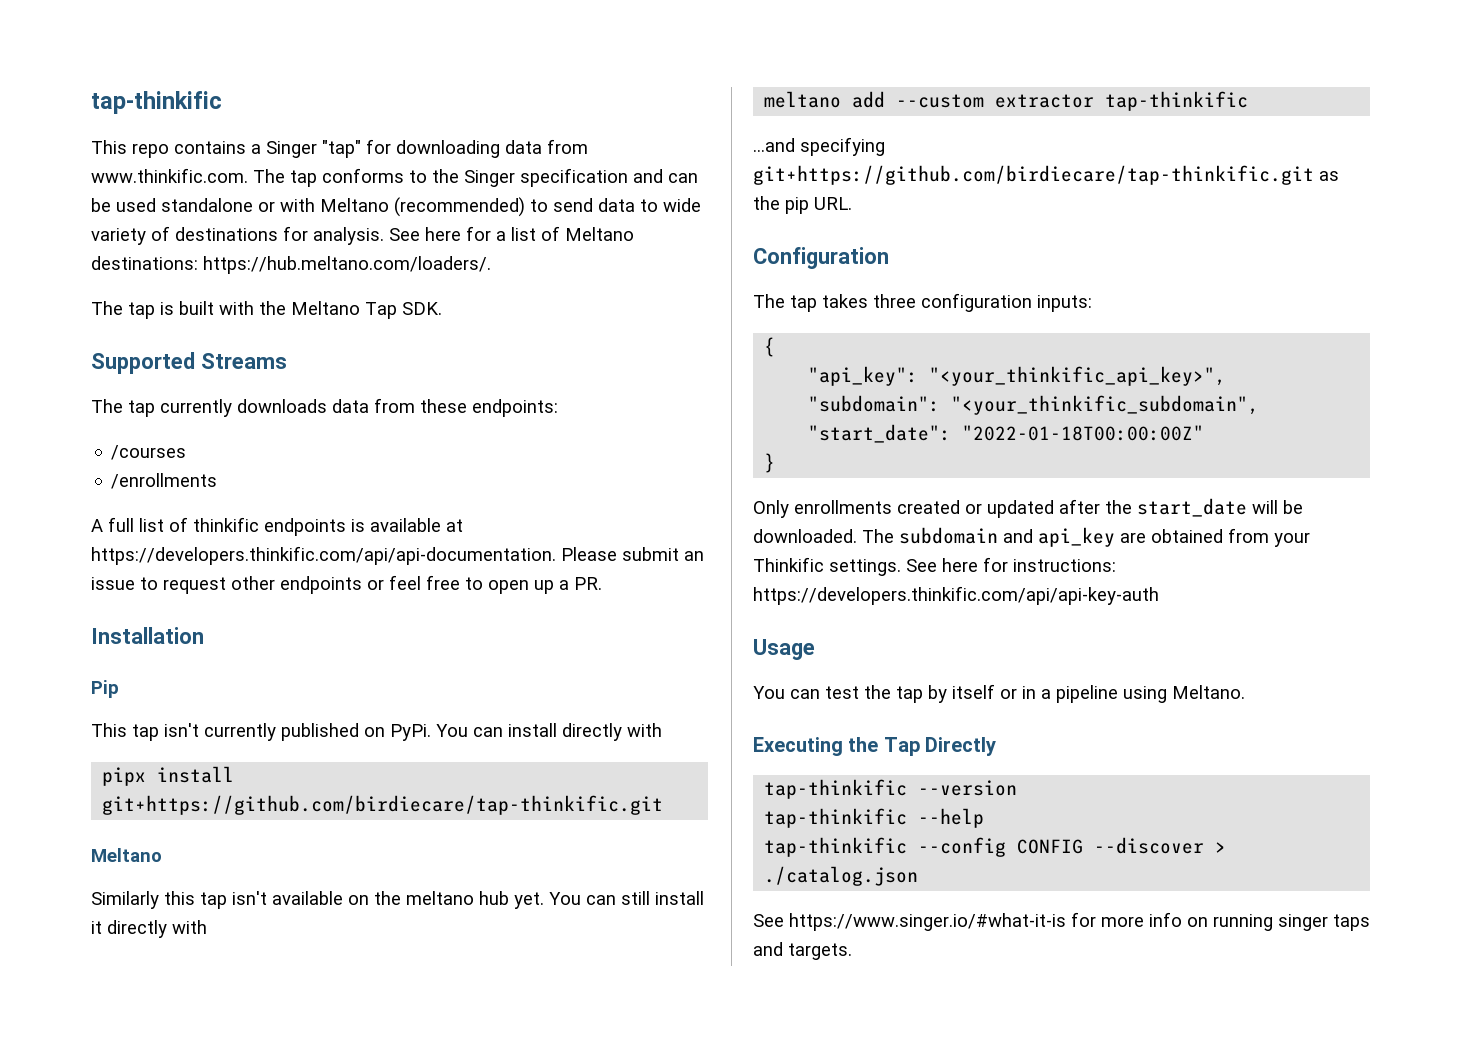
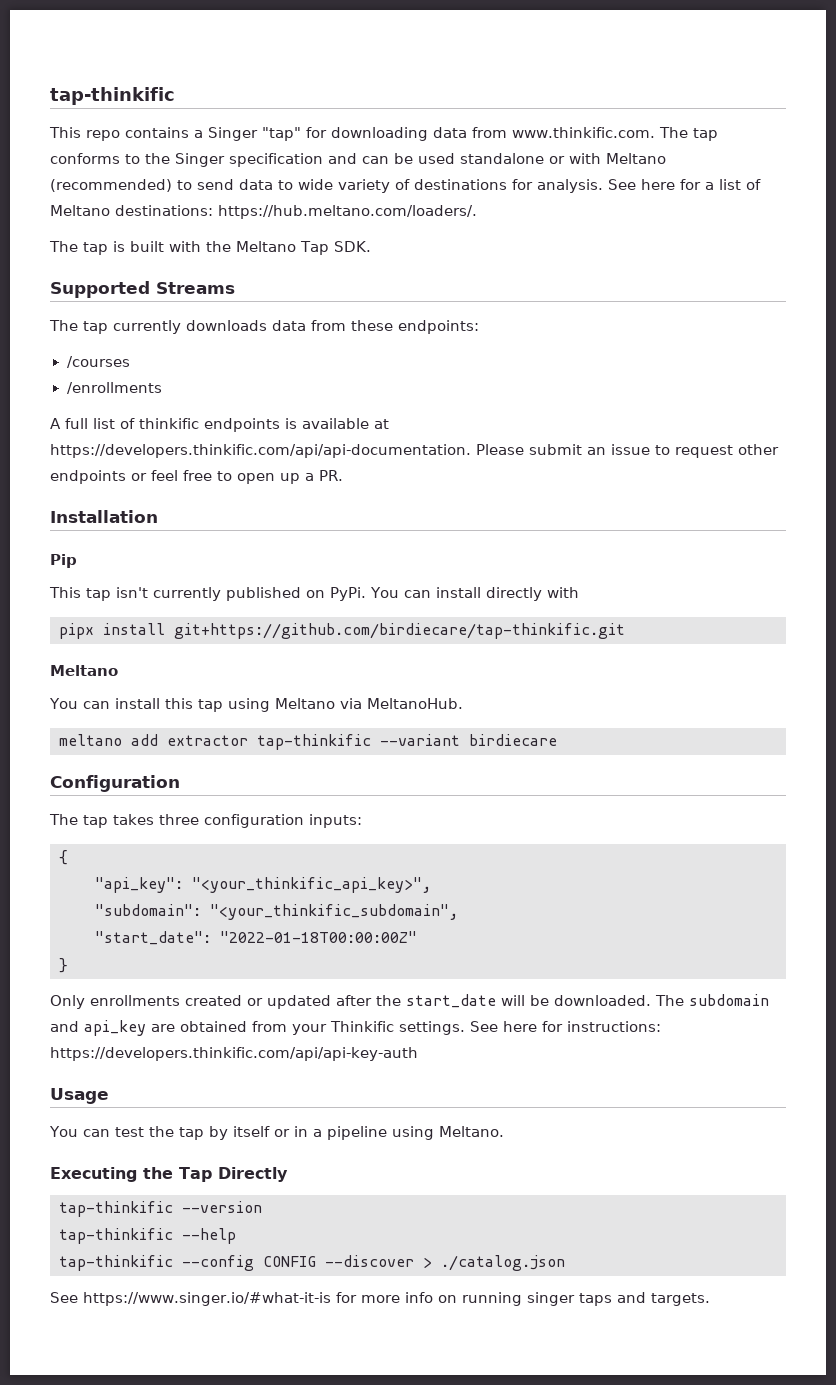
[91,891,704,909] [91,920,207,938] Similarly this tap isn't available on the meltano hub yet. You can still install it directly with -> [49,698,463,712] You can install this tap using Meltano via MeltanoHub.
[896,94,985,108] --custom -> (158, 740) none
[753,137,885,156] [753,165,1339,185] [753,196,852,214] // ...and specifying git+https://github.com/birdiecare/tap-thinkific.git as the pip URL. -> [380,734,557,746] --variant birdiecare

